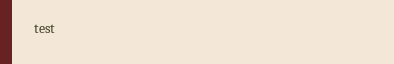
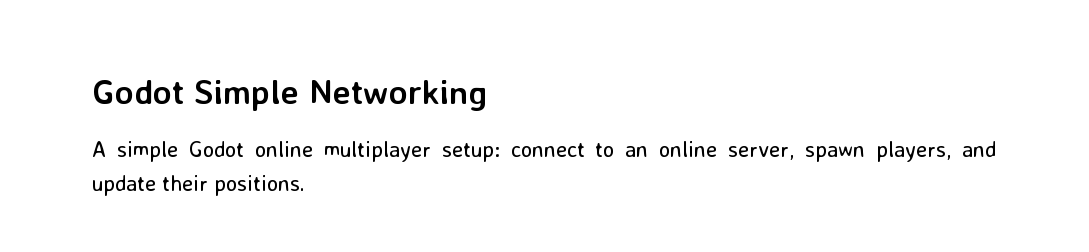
[34,24,55,33] test -> [92,80,487,111] [92,141,996,162] [92,175,305,196] Godot Simple Networking // A simple Godot online multiplayer setup: connect to an online server, spawn players, and update their positions.

